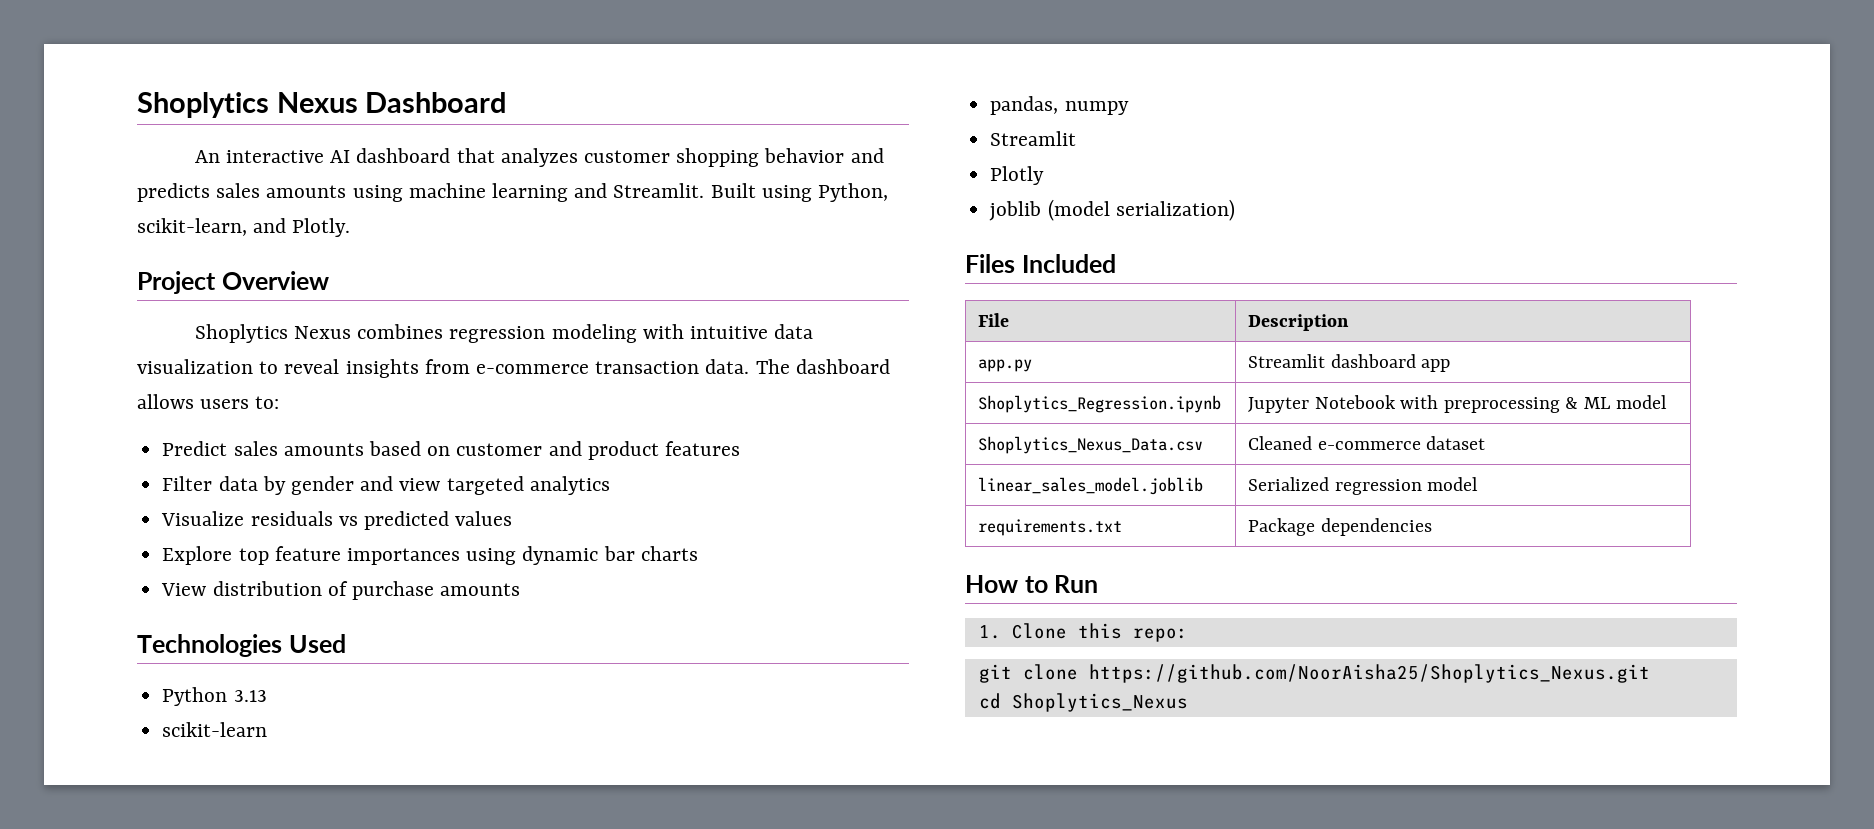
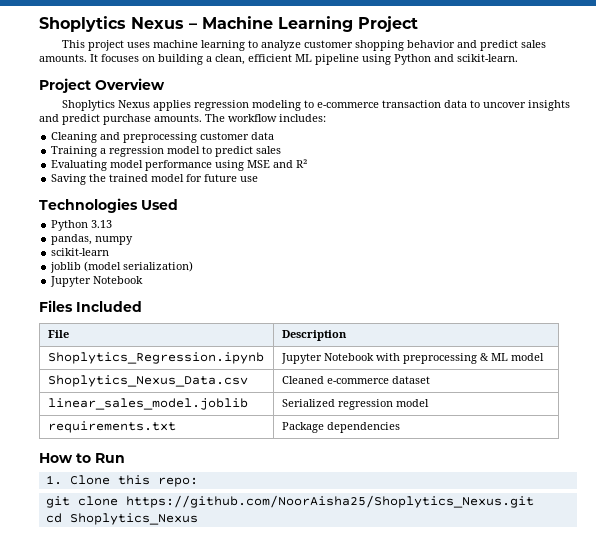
[137,92,507,118] [194,148,884,167] [137,183,889,202] [137,218,351,237] Shoplytics Nexus Dashboard // An interactive AI dashboard that analyzes customer shopping behavior and predicts sales amounts using machine learning and Streamlit. Built using Python, scikit-learn, and Plotly. -> [39,16,418,32] [62,40,547,51] [39,54,518,65] Shoplytics Nexus – Machine Learning Project // This project uses machine learning to analyze customer shopping behavior and predict sales amounts. It focuses on building a clean, efficient ML pipeline using Python and scikit-learn.
[357,324,444,339] combines -> [153,100,192,111] applies
[642,324,814,339] [137,359,890,378] [137,394,280,409] [162,441,740,460] [162,476,610,495] [161,511,513,530] [162,546,698,565] [161,581,521,600] with intuitive data visualization to reveal insights from e-commerce transaction data. The dashboard allows users to: // Predict sales amounts based on customer and product features // Filter data by gender and view targeted analytics // Visualize residuals vs predicted values // Explore top feature importances using dynamic bar charts // View distribution of purchase amounts -> [304,100,571,111] [39,114,326,125] [51,132,275,143] [51,146,282,157] [51,159,308,171] [51,174,259,185] to e-commerce transaction data to uncover insights and predict purchase amounts. The workflow includes: // Cleaning and preprocessing customer data // Training a regression model to predict sales // Evaluating model performance using MSE and R² // Saving the trained model for future use
[162,722,268,737] // scikit-learn -> (113, 224) none
[990,131,1077,146] [990,166,1045,185] Streamlit // Plotly -> [51,248,110,256] scikit-learn
(1235, 210) none -> [50,276,144,287] // Jupyter Notebook
[978,359,1033,372] [1248,354,1451,372] // app.py | Streamlit dashboard app -> (347, 335) none

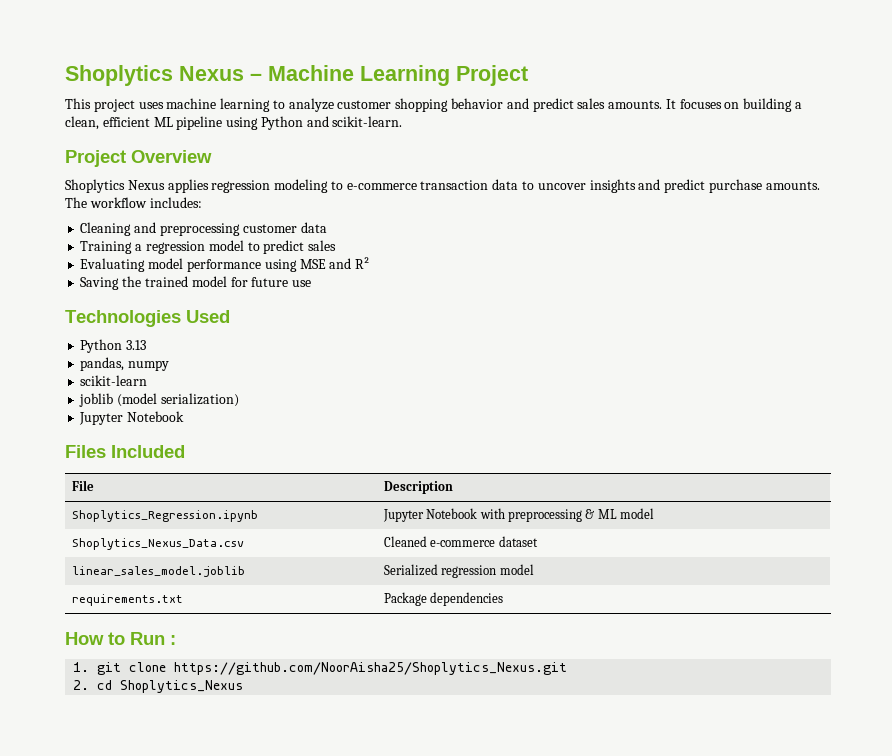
(125, 458) none -> [170,635,176,645] :
[69,475,198,487] Clone this repo: // -> (90, 667) none
(534, 501) none -> [73,680,90,690] 2.

